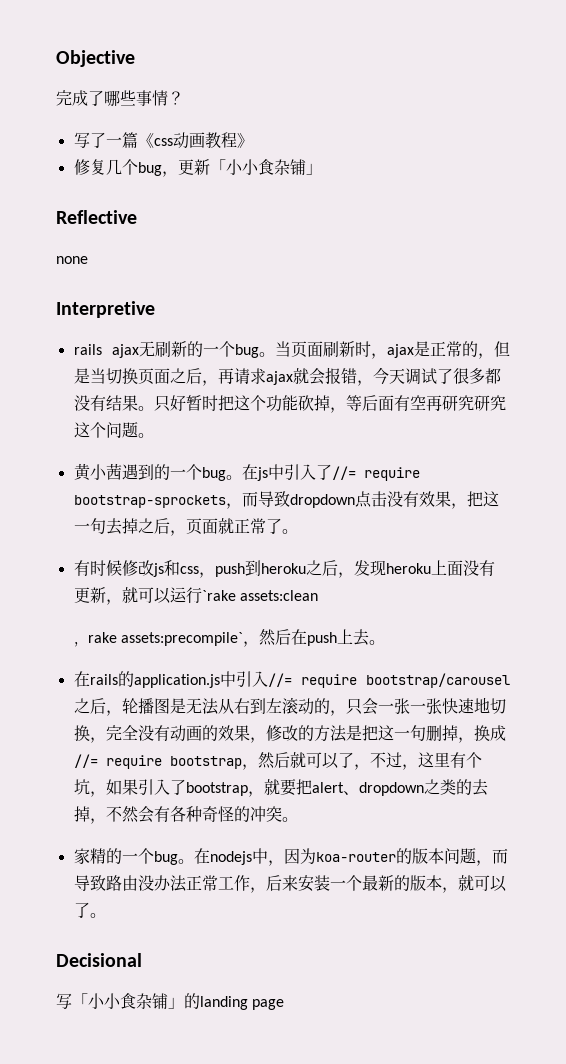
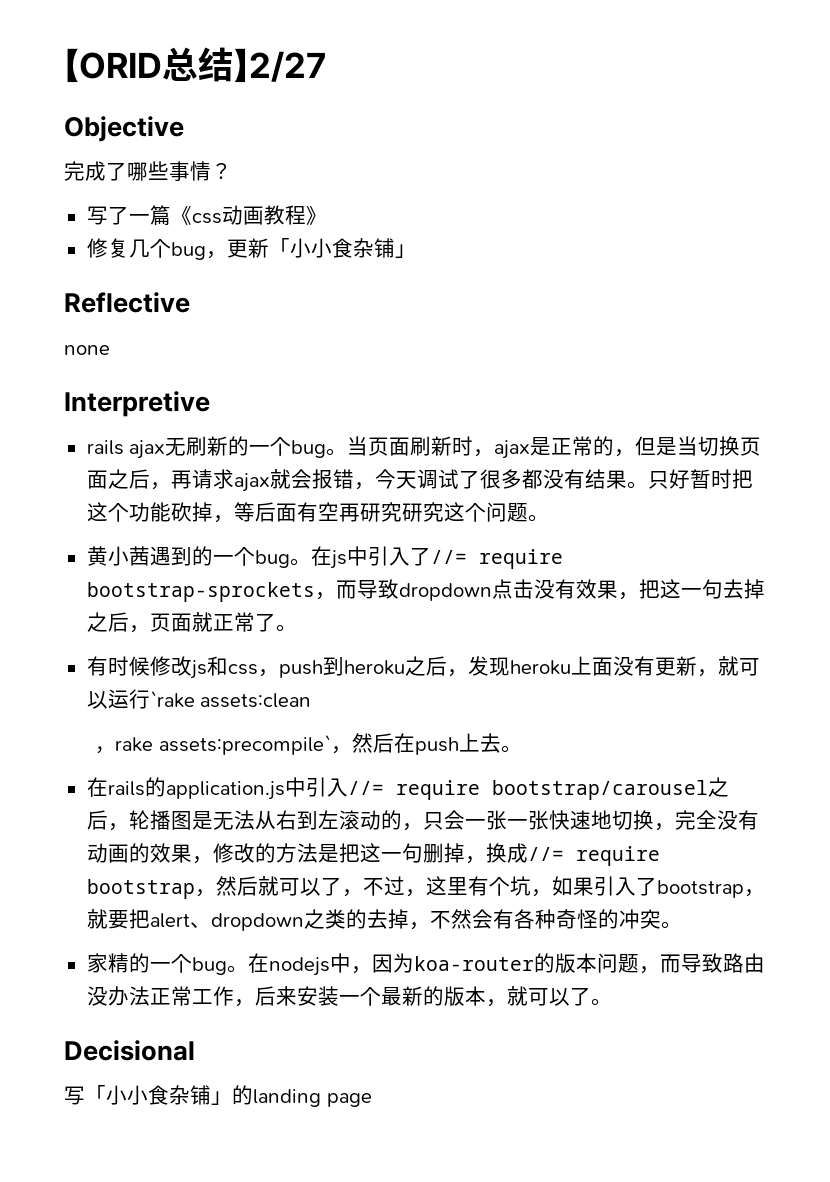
(56, 58) none -> [64,47,326,83] 【ORID总结】2/27 //

